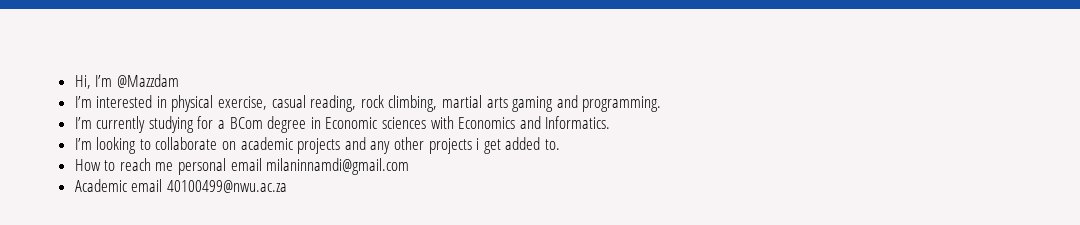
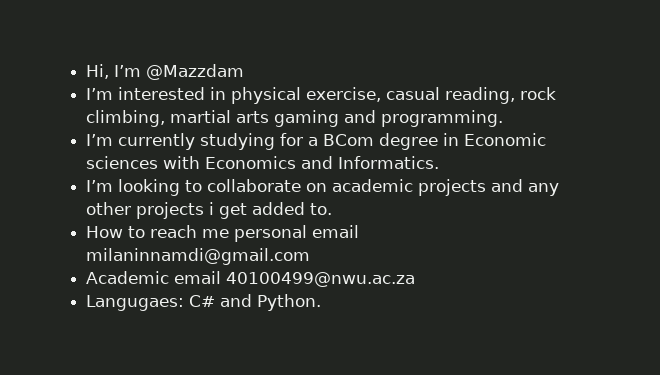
(287, 186) none -> [86,294,322,311] // Langugaes: C# and Python.

